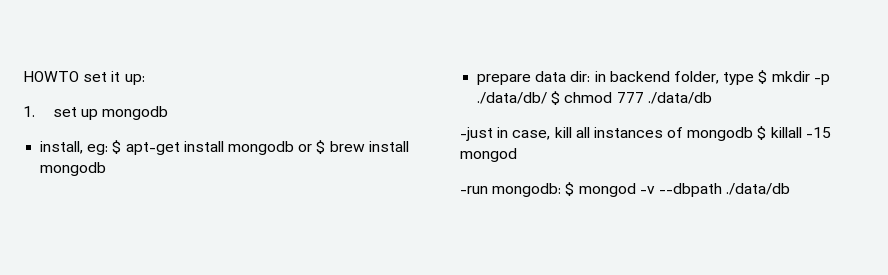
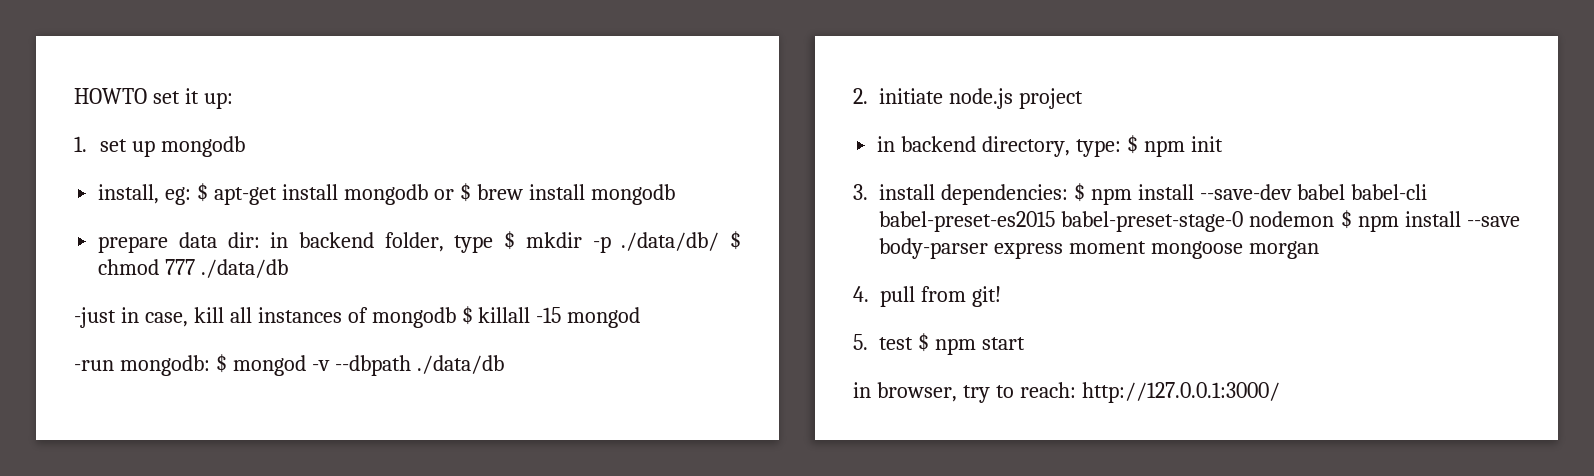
(791, 189) none -> [853,88,1084,109] [877,135,1223,157] [853,183,1427,205] [879,210,1520,232] [879,238,1319,259] [853,286,1001,307] [853,333,1026,355] [853,382,1280,403] // 2. initiate node.js project // in backend directory, type: $ npm init // 3. install dependencies: $ npm install --save-dev babel babel-cli babel-preset-es2015 babel-preset-stage-0 nodemon $ npm install --save body-parser express moment mongoose morgan // 4. pull from git! // 5. test $ npm start // in browser, try to reach: http://127.0.0.1:3000/

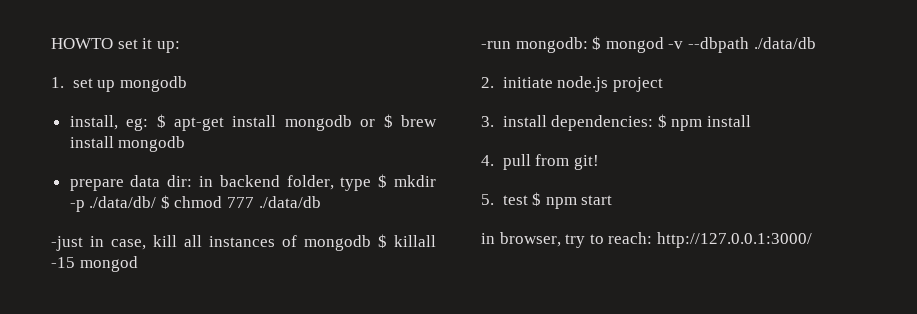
[877,135,1223,157] // in backend directory, type: $ npm init -> (663, 84) none
[1199,184,1427,200] [879,210,1520,232] [879,238,1319,259] --save-dev babel babel-cli babel-preset-es2015 babel-preset-stage-0 nodemon $ npm install --save body-parser express moment mongoose morgan -> (751, 121) none

